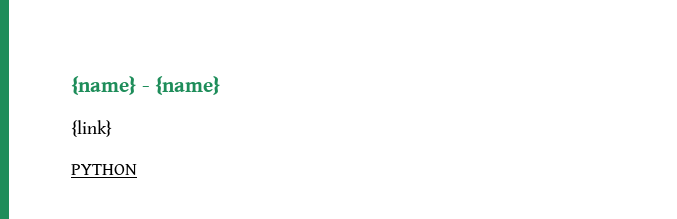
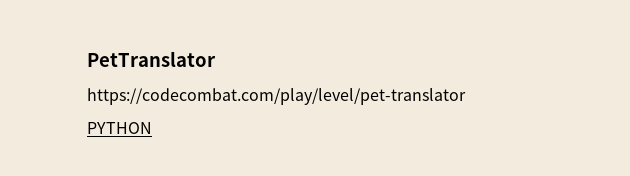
[71,76,221,95] [71,120,112,137] {name} - {name} // {link} -> [87,51,216,67] [87,88,466,105] PetTranslator // https://codecombat.com/play/level/pet-translator

